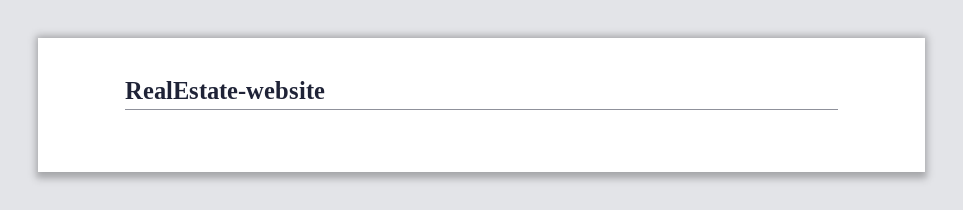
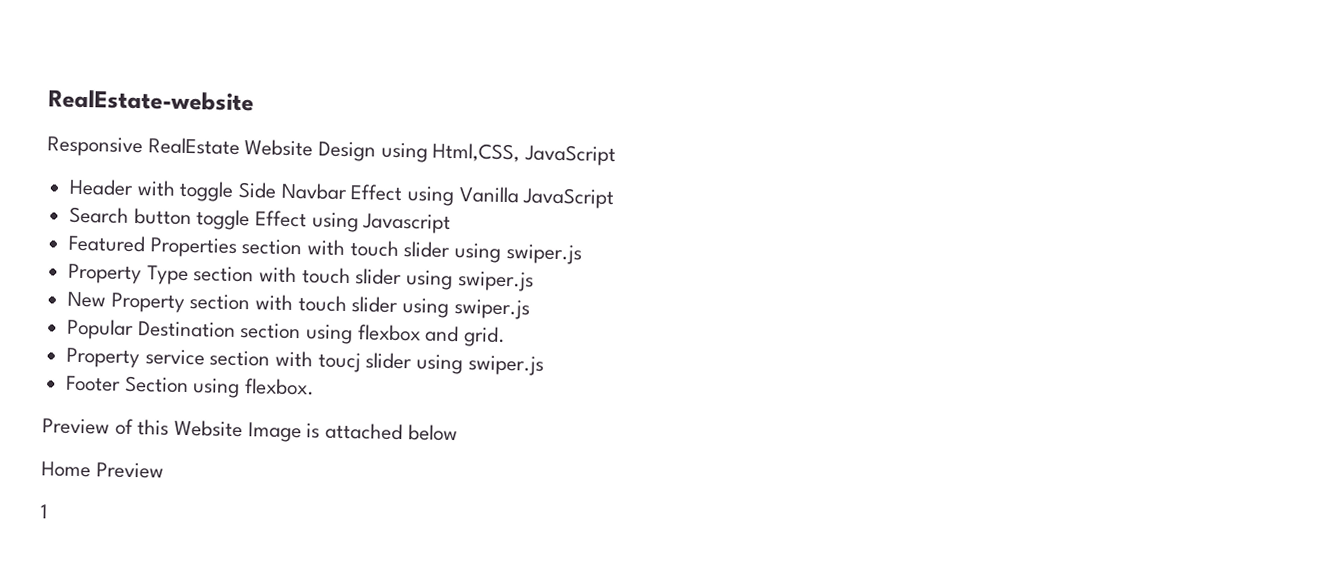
(325, 90) none -> [47,136,617,167] [69,178,615,210] [69,206,452,234] [68,234,582,265] [68,263,534,292] [67,291,530,320] [67,318,507,348] [66,347,544,376] [66,375,316,399] [42,418,458,443] [41,461,164,479] [40,504,47,519] // Responsive RealEstate Website Design using Html,CSS, JavaScript // Header with toggle Side Navbar Effect using Vanilla JavaScript // Search button toggle Effect using Javascript // Featured Properties section with touch slider using swiper.js // Property Type section with touch slider using swiper.js // New Property section with touch slider using swiper.js // Popular Destination section using flexbox and grid. // Property service section with toucj slider using swiper.js // Footer Section using flexbox. // Preview of this Website Image is attached below // Home Preview // 1

